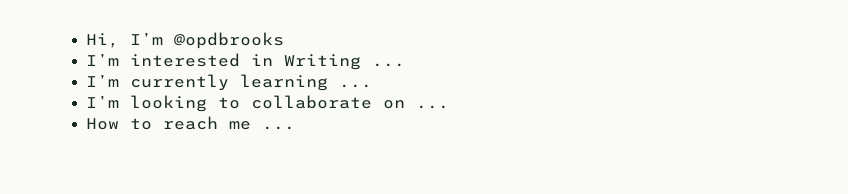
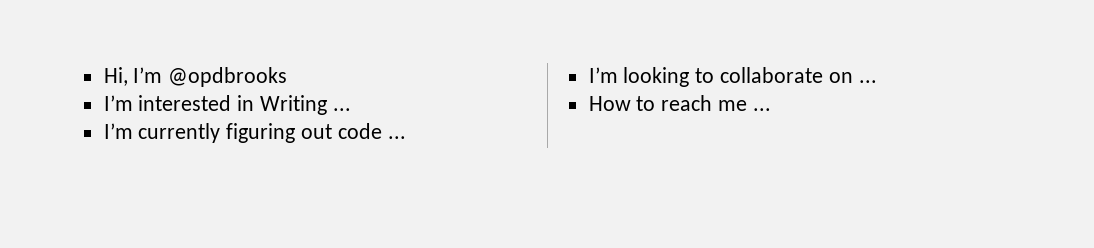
[240,74,329,91] learning -> [226,123,382,143] figuring out code

